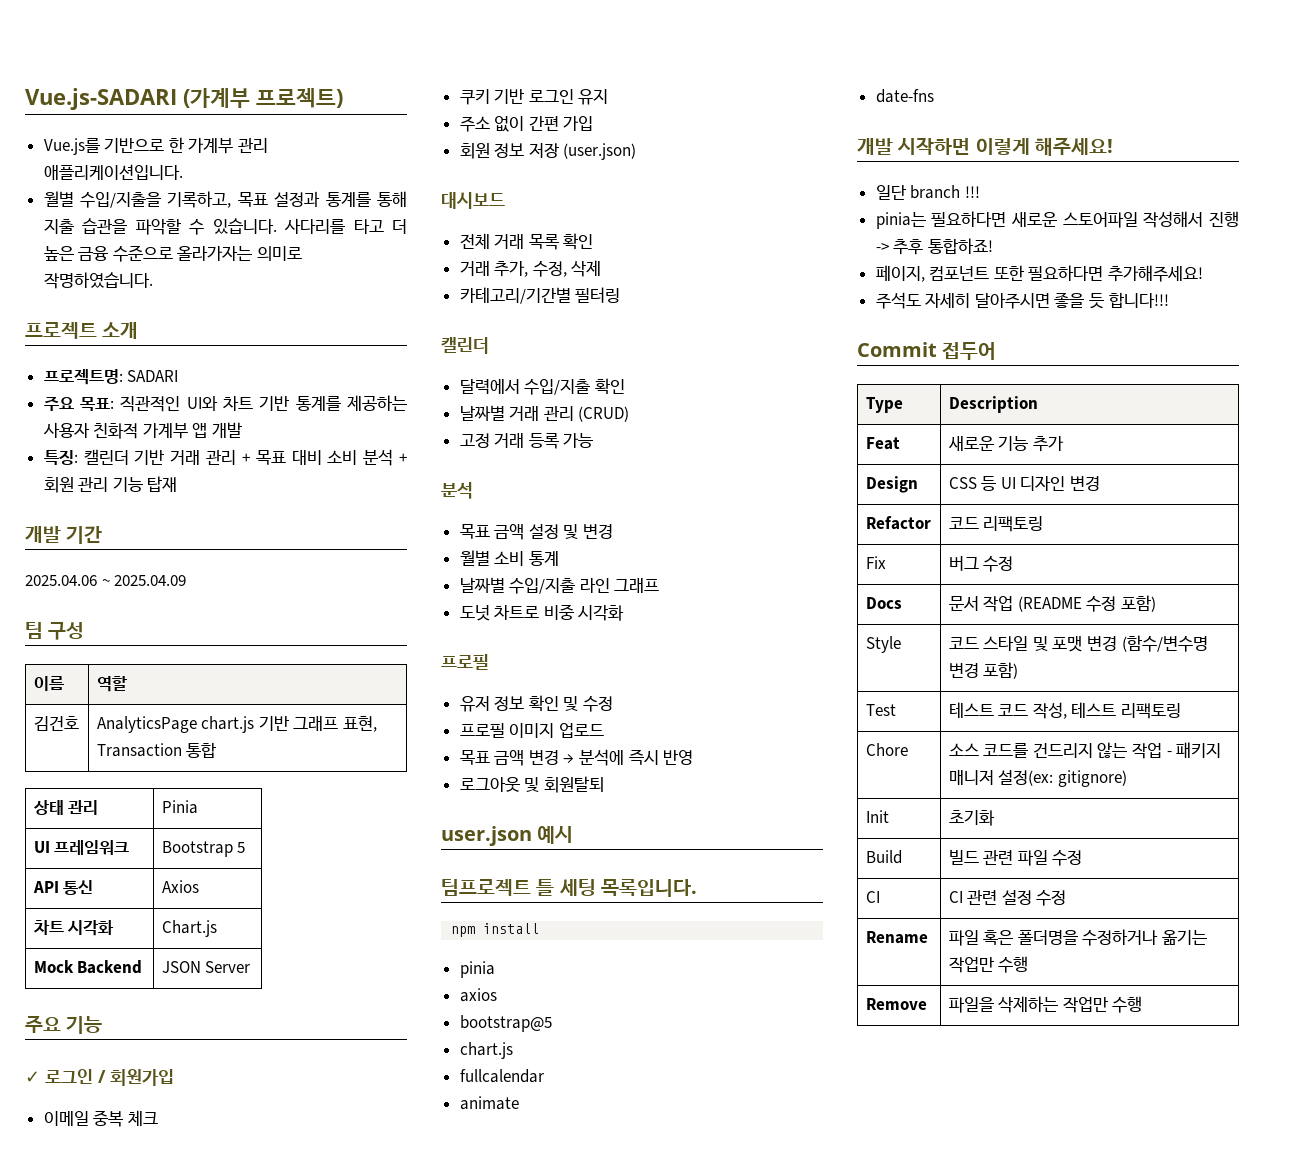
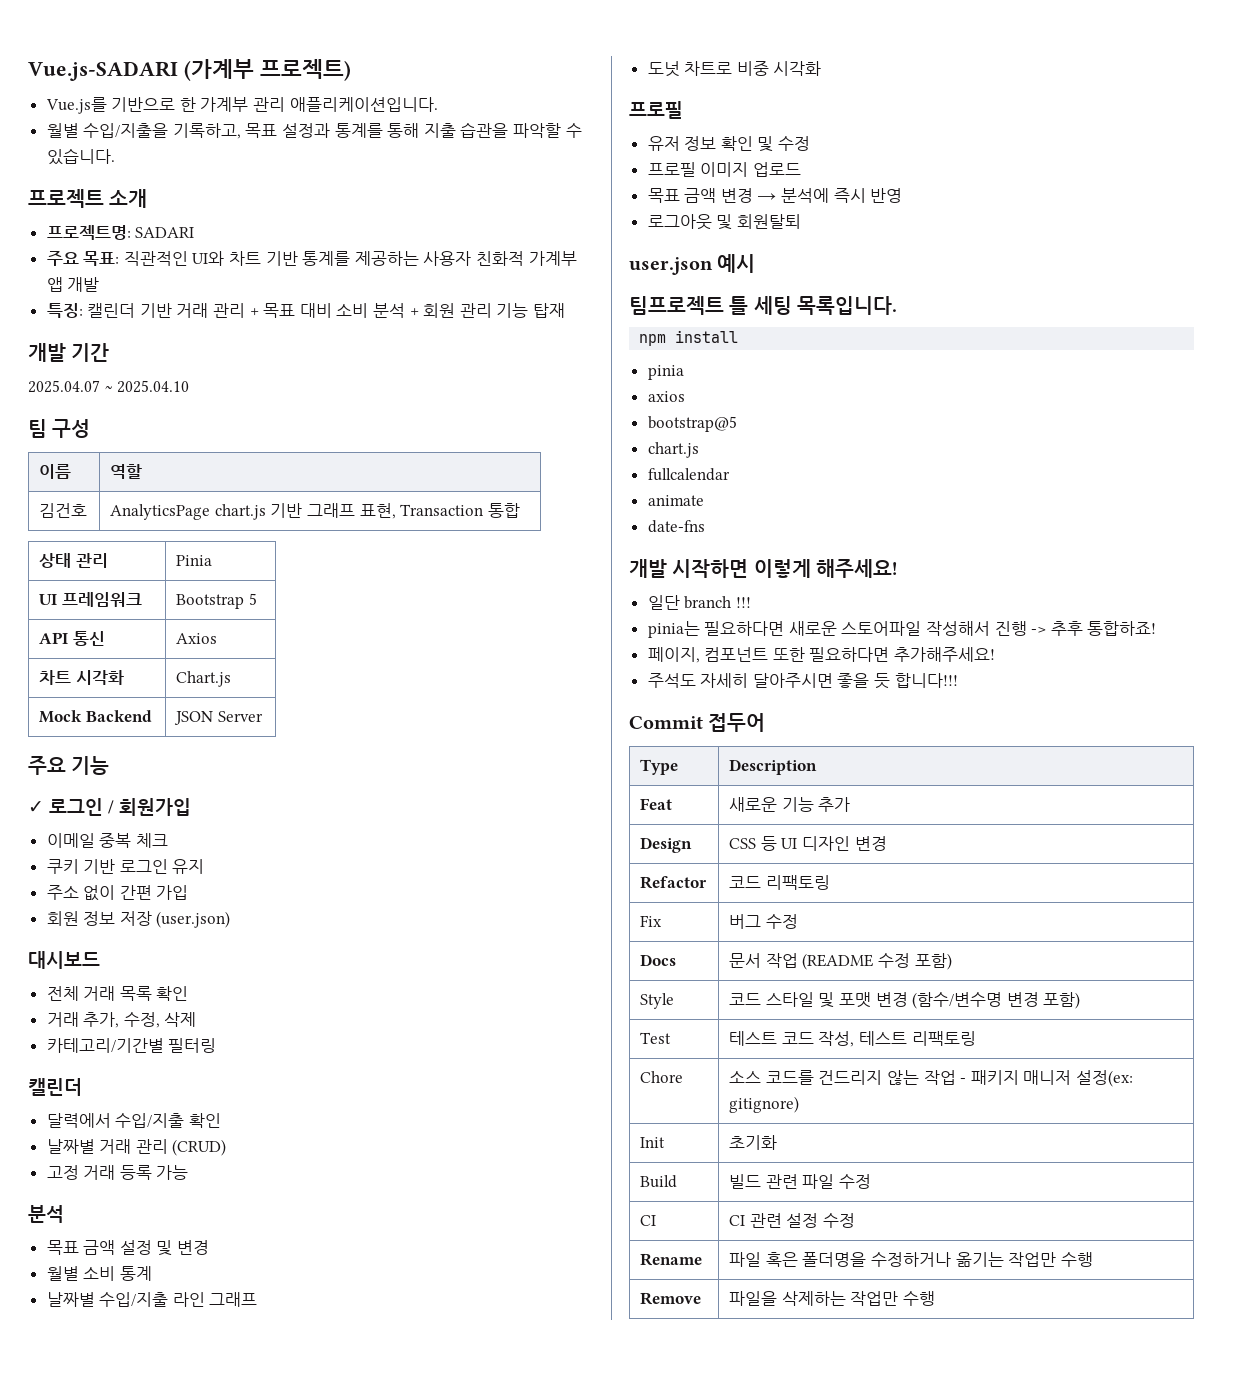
[284,218,408,234] [43,245,303,262] [43,272,153,289] 사다리를 타고 더 높은 금융 수준으로 올라가자는 의미로 작명하였습니다. -> (115, 156) none
[25,575,187,586] 2025.04.06 ~ 2025.04.09 -> [28,380,190,393] 2025.04.07 ~ 2025.04.10

